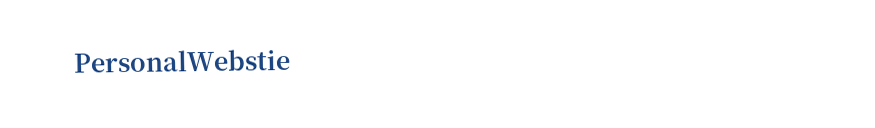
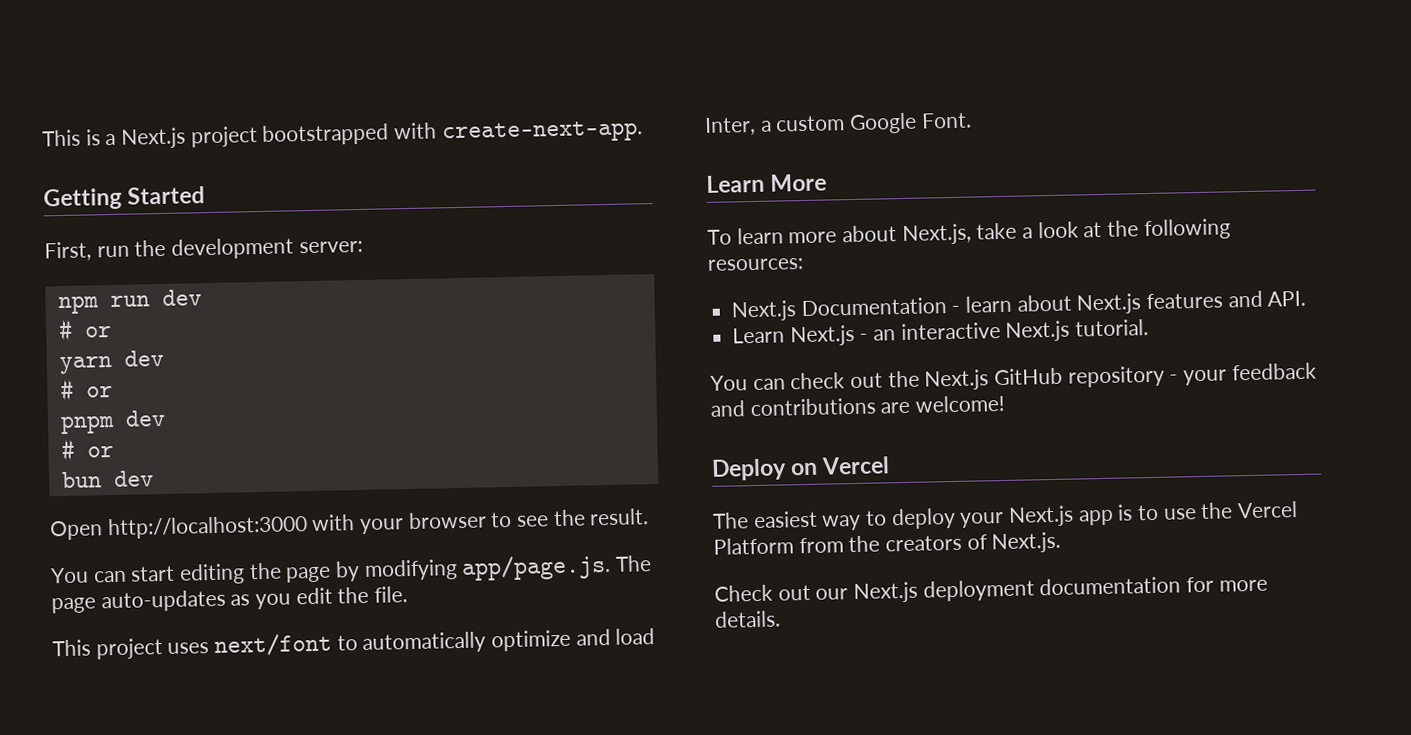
[73,48,291,73] PersonalWebstie -> [42,120,643,149] [43,186,206,211] [44,237,363,262] [57,289,202,315] [57,318,112,342] [58,349,164,375] [59,378,113,402] [59,409,166,435] [60,438,114,462] [60,470,154,489] [49,508,650,541] [50,553,653,585] [51,586,409,614] [52,628,656,660] [704,112,972,136] [706,173,828,193] [707,218,1231,246] [707,258,804,271] [731,290,1307,322] [732,319,1150,347] [710,362,1317,391] [710,394,1006,417] [711,456,891,481] [712,501,1299,531] [713,531,1062,555] [714,576,1268,604] [714,610,781,628] This is a Next.js project bootstrapped with create-next-app. // Getting Started // First, run the development server: // npm run dev // # or // yarn dev // # or // pnpm dev // # or // bun dev // Open http://localhost:3000 with your browser to see the result. // You can start editing the page by modifying app/page.js. The page auto-updates as you edit the file. // This project uses next/font to automatically optimize and load Inter, a custom Google Font. // Learn More // To learn more about Next.js, take a look at the following resources: // Next.js Documentation - learn about Next.js features and API. // Learn Next.js - an interactive Next.js tutorial. // You can check out the Next.js GitHub repository - your feedback and contributions are welcome! // Deploy on Vercel // The easiest way to deploy your Next.js app is to use the Vercel Platform from the creators of Next.js. // Check out our Next.js deployment documentation for more details.

